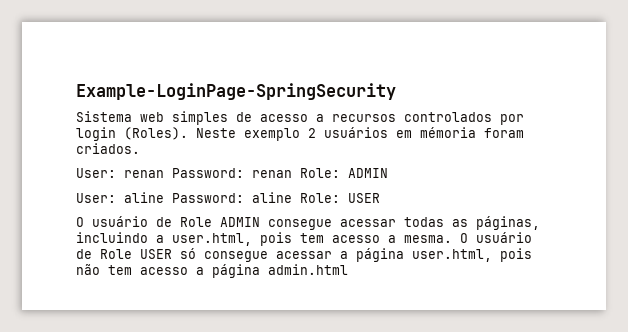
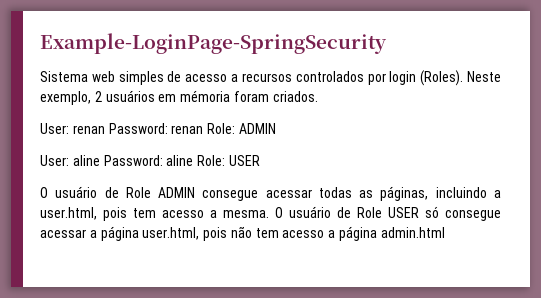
[244,128,300,141] exemplo -> [40,91,91,105] exemplo,

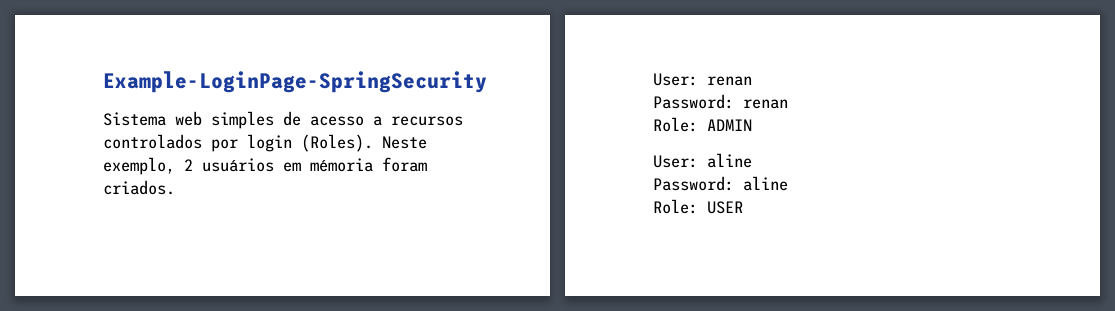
(105, 129) none -> (752, 81) //
(204, 129) none -> (788, 104) //
(100, 160) none -> (752, 160) //
(194, 160) none -> (788, 183) //
[40,186,501,201] [40,206,501,221] [40,226,445,241] // O usuário de Role ADMIN consegue acessar todas as páginas, incluindo a user.html, pois tem acesso a mesma. O usuário de Role USER só consegue acessar a página user.html, pois não tem acesso a página admin.html -> (743, 207) none

